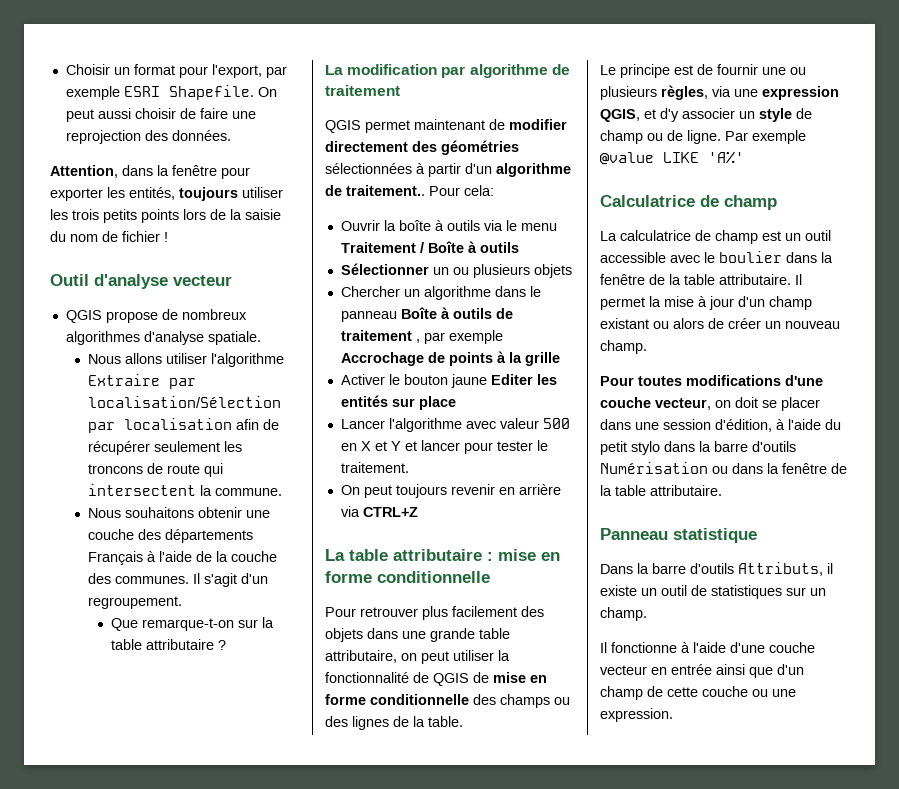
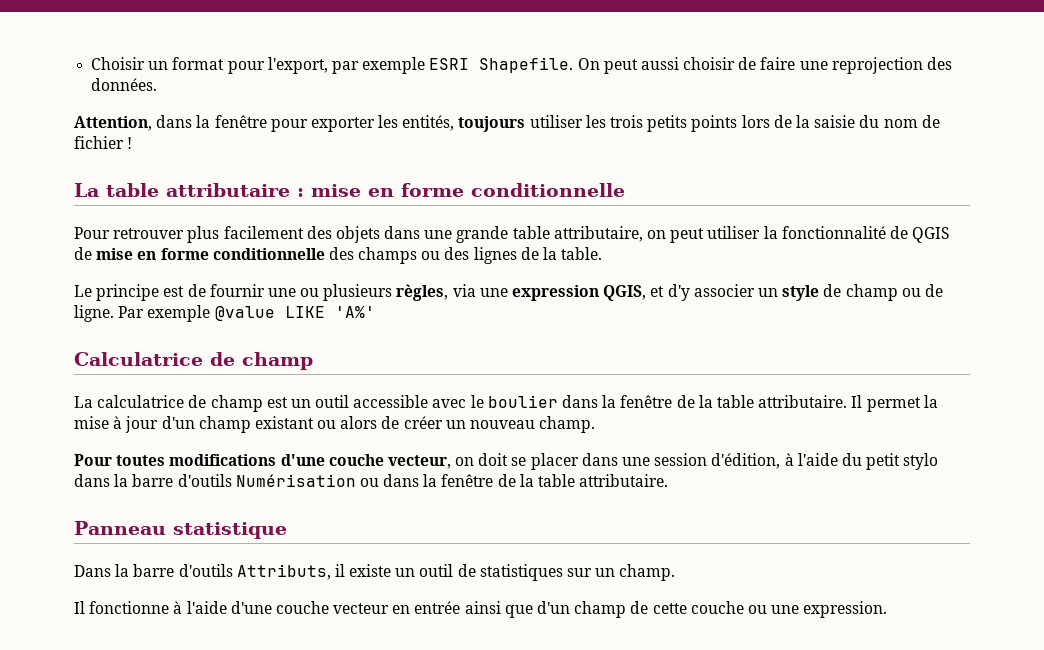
[50,274,232,289] [65,309,247,323] [65,331,261,345] [88,353,285,367] [88,374,197,389] [88,396,282,408] [88,418,280,433] [88,441,243,455] [88,463,224,477] [88,484,283,496] [88,507,271,518] [88,529,254,543] [88,551,278,565] [88,573,269,587] [88,596,183,609] [110,617,274,631] [110,639,226,650] [325,64,570,78] [325,85,400,96] [325,119,567,133] [325,140,519,155] [325,163,571,177] [325,185,494,196] [340,220,557,231] [340,241,519,253] [340,263,572,278] [340,286,541,300] [340,307,513,322] [340,330,503,344] [340,351,560,366] [340,374,557,388] [340,395,456,410] [340,418,570,432] [340,440,548,454] [340,462,409,473] [340,484,561,498] [340,506,418,517] // Outil d'analyse vecteur // QGIS propose de nombreux algorithmes d'analyse spatiale. // Nous allons utiliser l'algorithme Extraire par localisation/Sélection par localisation afin de récupérer seulement les troncons de route qui intersectent la commune. // Nous souhaitons obtenir une couche des départements Français à l'aide de la couche des communes. Il s'agit d'un regroupement. // Que remarque-t-on sur la table attributaire ? // La modification par algorithme de traitement // QGIS permet maintenant de modifier directement des géométries sélectionnées à partir d'un algorithme de traitement.. Pour cela: // Ouvrir la boîte à outils via le menu Traitement / Boîte à outils // Sélectionner un ou plusieurs objets // Chercher un algorithme dans le panneau Boîte à outils de traitement , par exemple Accrochage de points à la grille // Activer le bouton jaune Editer les entités sur place // Lancer l'algorithme avec valeur 500 en X et Y et lancer pour tester le traitement. // On peut toujours revenir en arrière via CTRL+Z -> (133, 143) none

